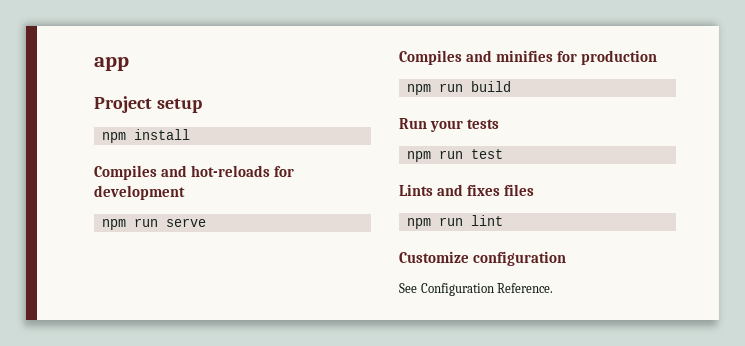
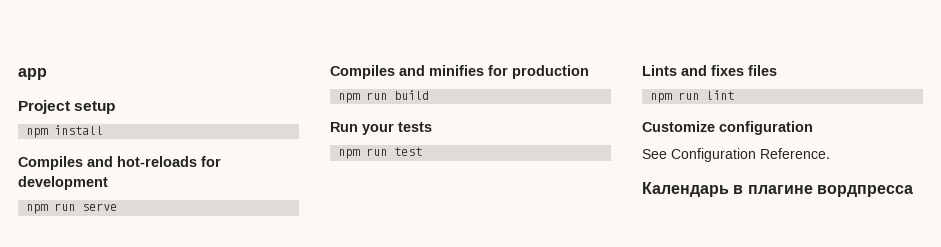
(554, 288) none -> [642,182,913,197] // Календарь в плагине вордпресса

